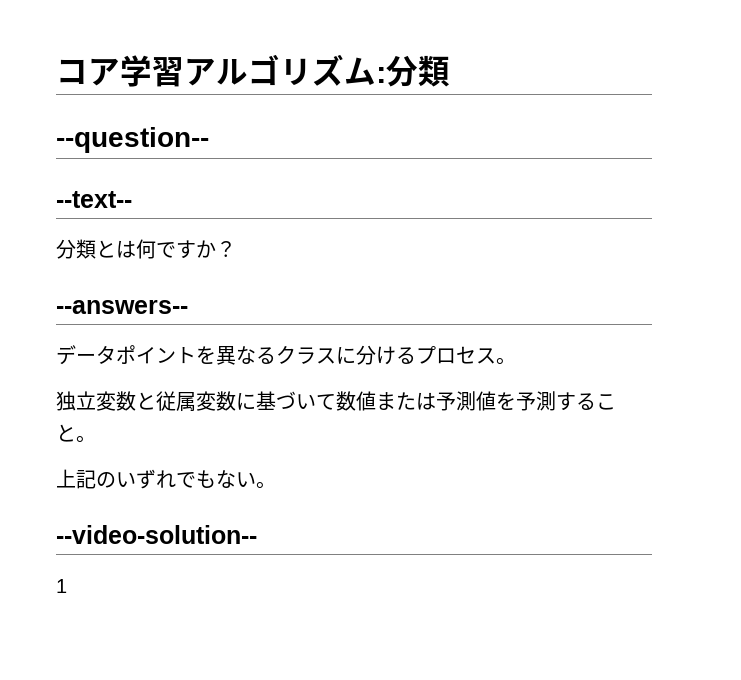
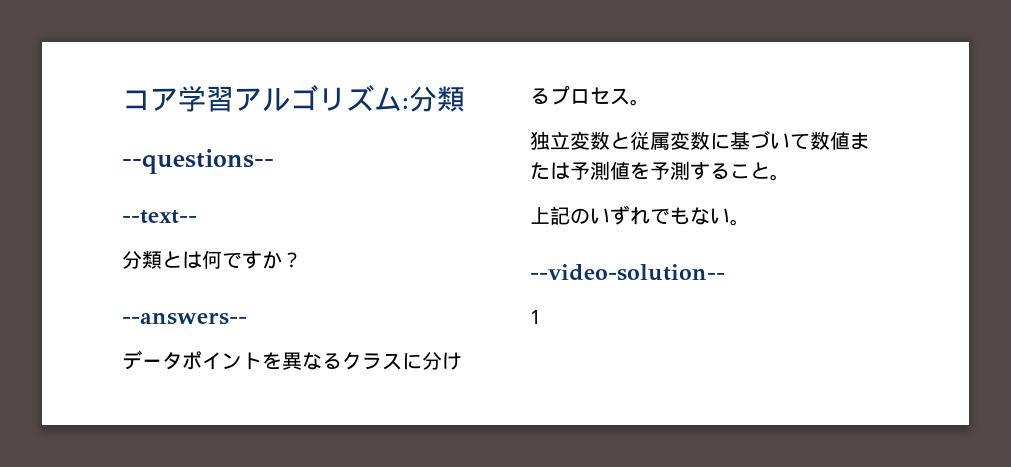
[56,127,209,153] --question-- -> [122,149,274,174] --questions--

